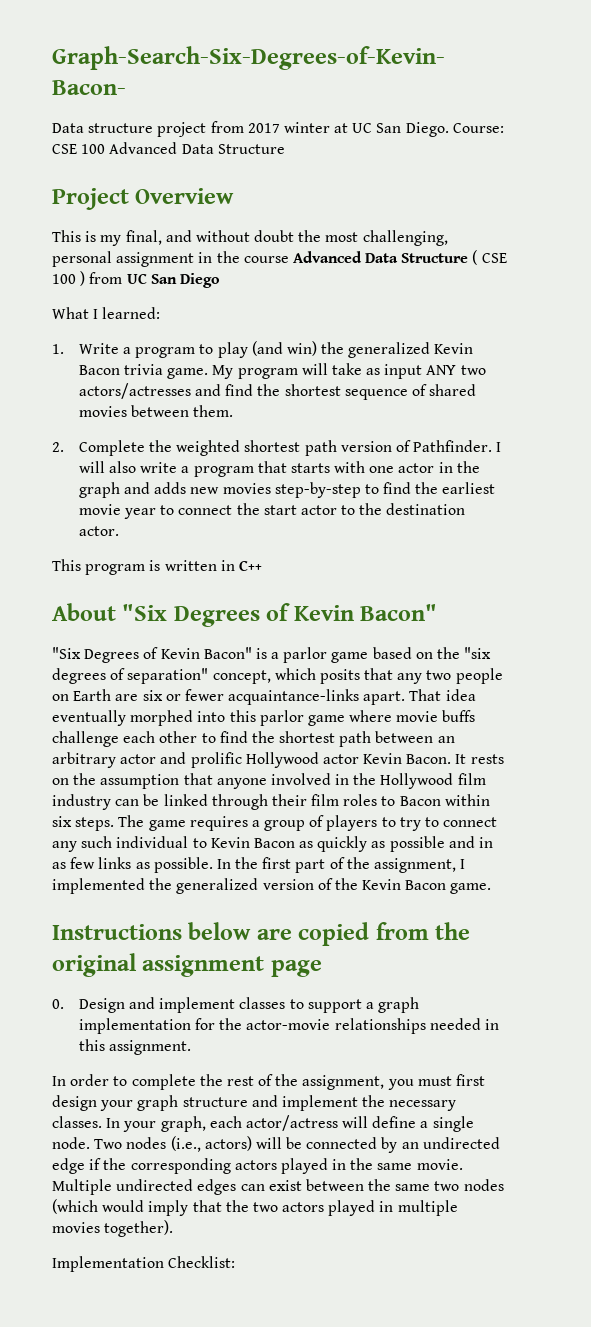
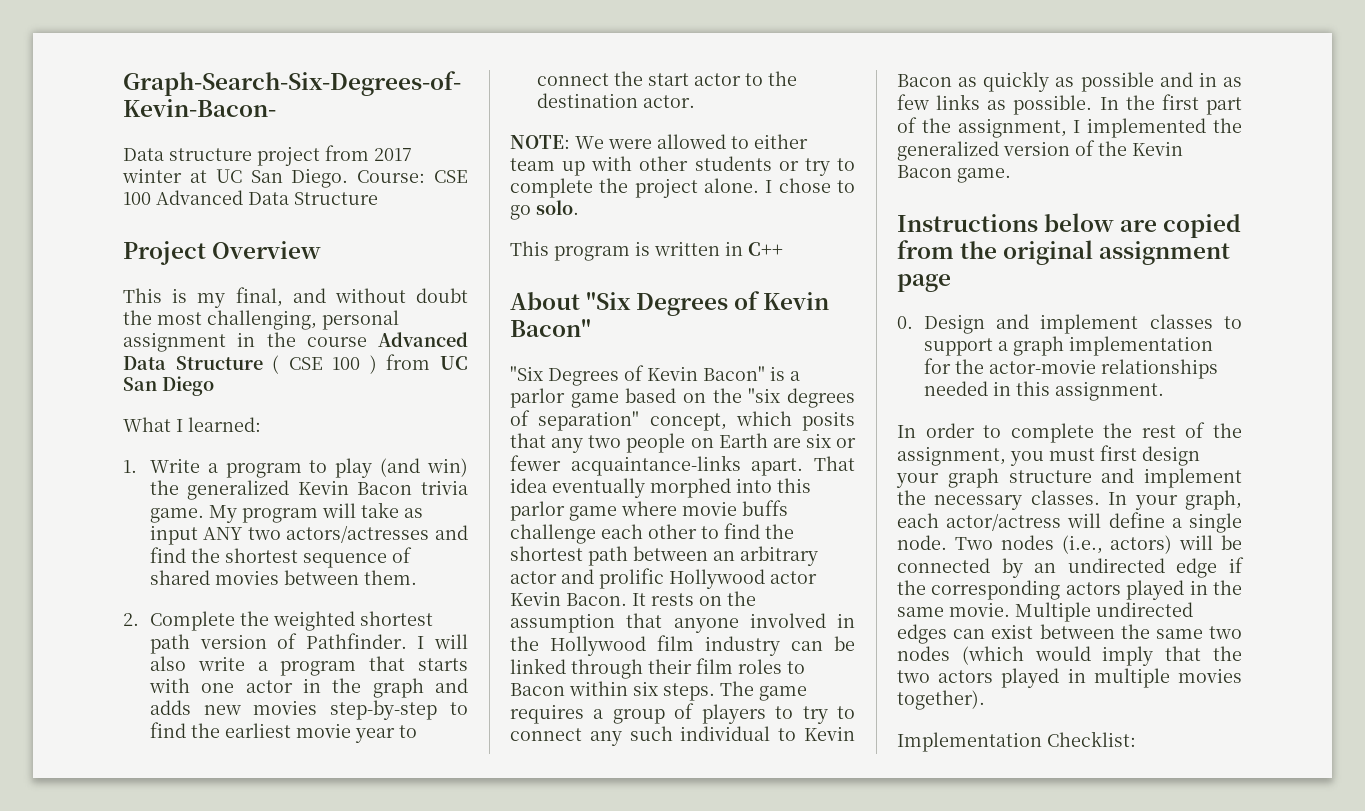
(119, 531) none -> [510,134,808,149] [510,156,855,176] [510,178,855,198] [510,200,579,220] // NOTE: We were allowed to either team up with other students or try to complete the project alone. I chose to go solo.

